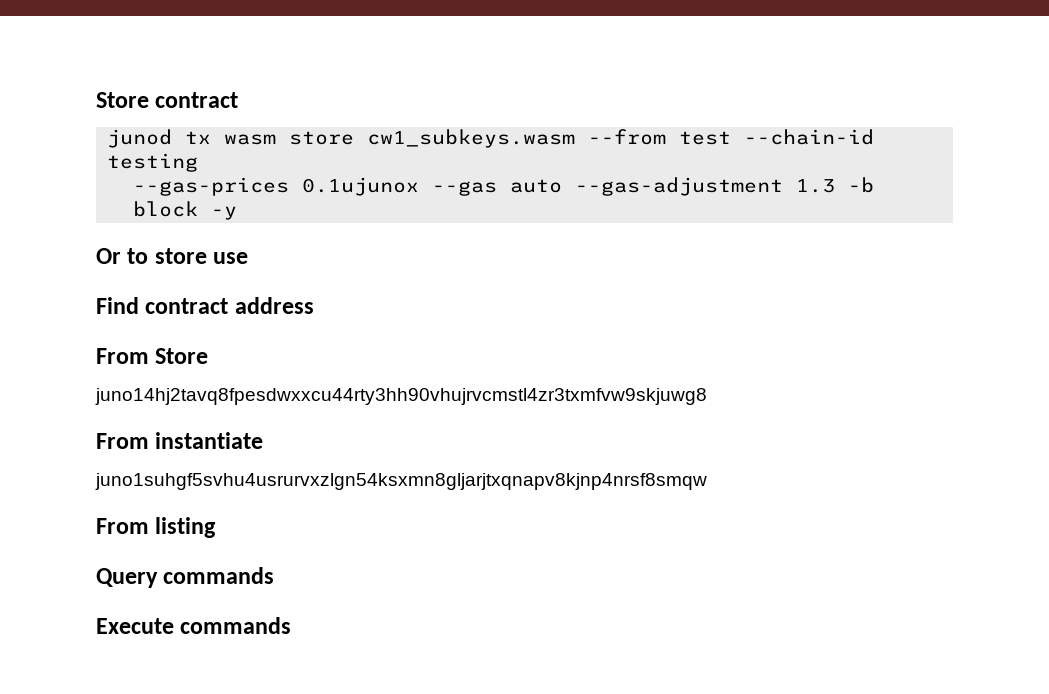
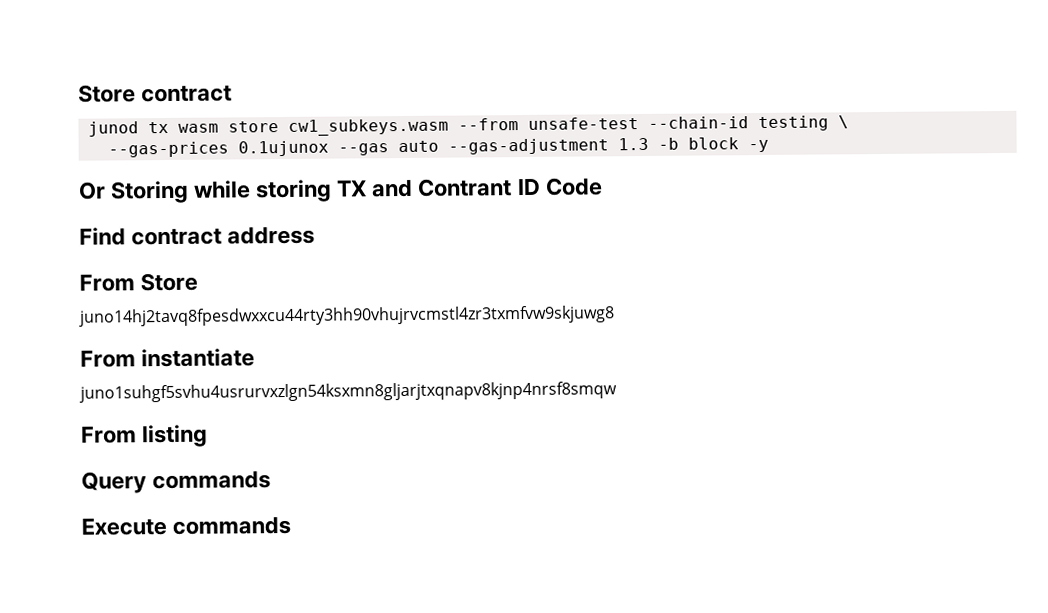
[679,131,732,145] test -> [527,117,639,130] unsafe-test
(199, 162) none -> [837,115,849,129] \
[127,248,249,264] to store use -> [110,177,603,204] Storing while storing TX and Contrant ID Code

